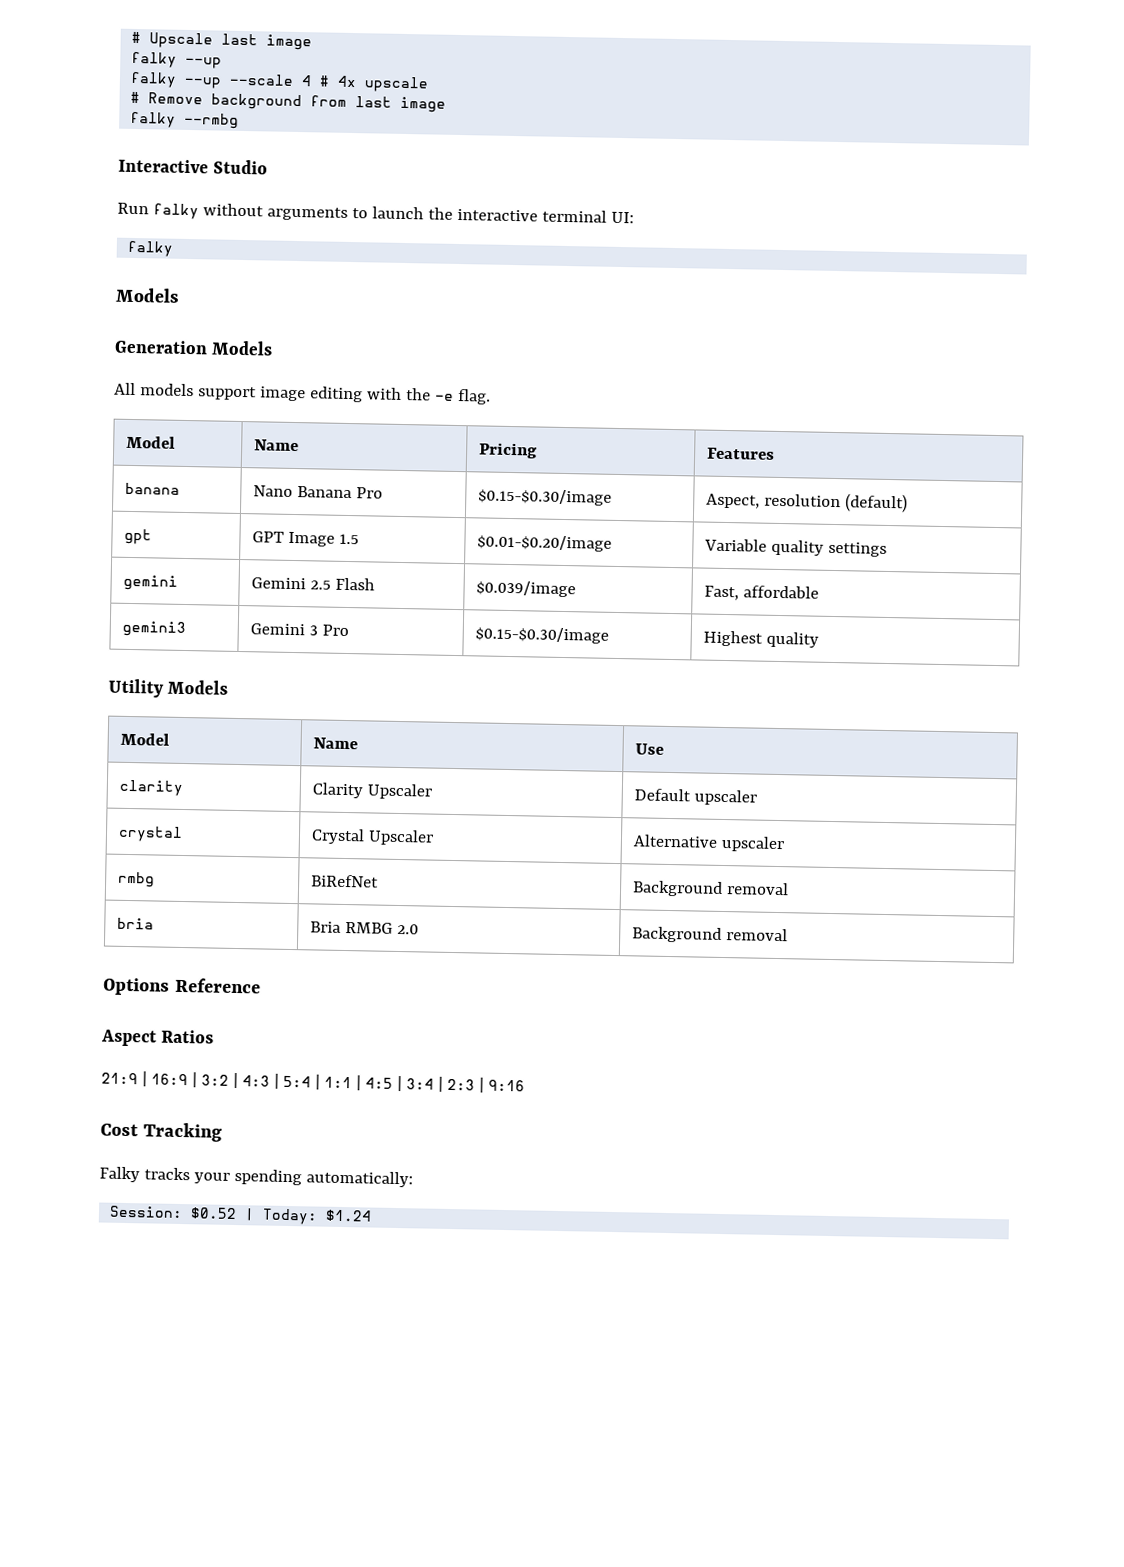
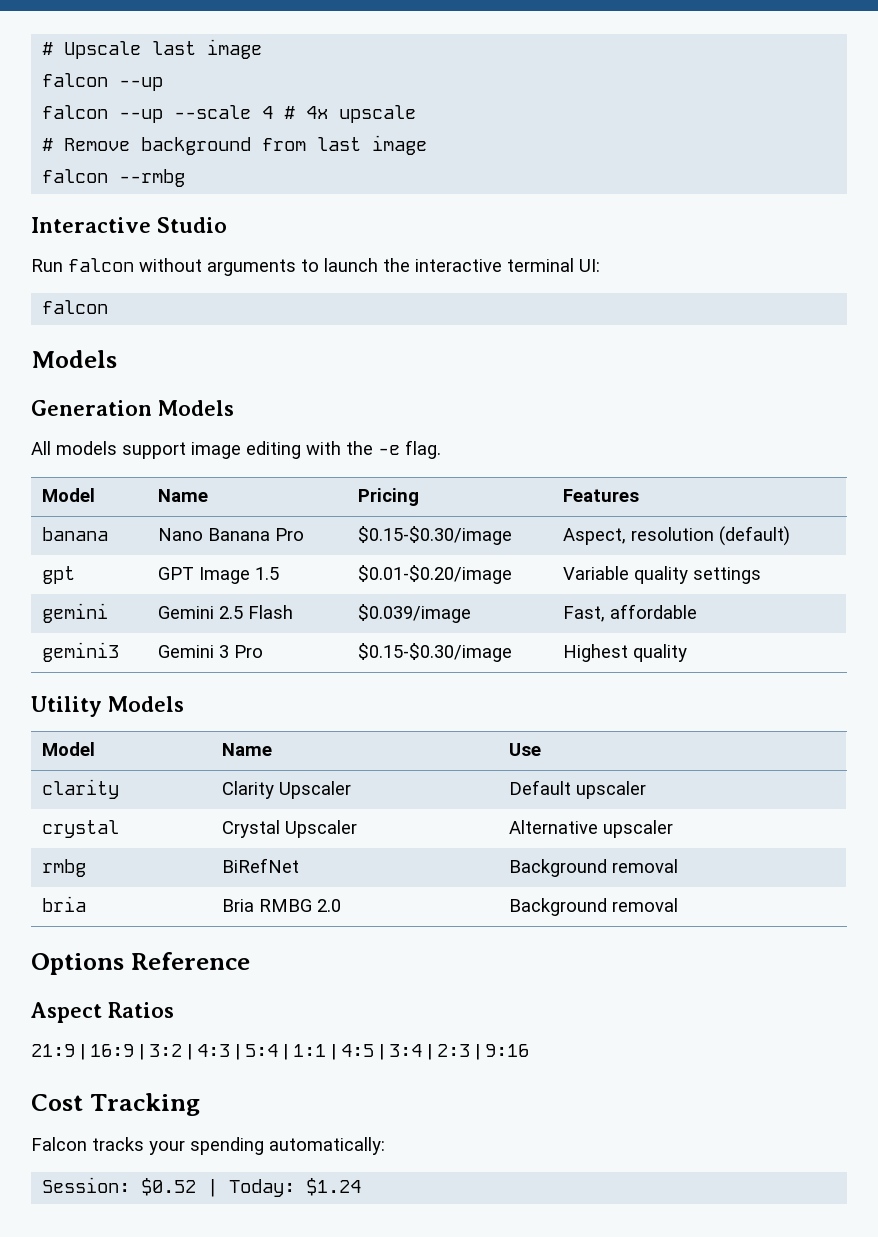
[131,51,178,68] falky -> [42,73,109,87] falcon
[130,71,178,88] falky -> [42,105,109,119] falcon
[130,111,177,128] falky -> [42,169,109,183] falcon
[152,203,199,220] falky -> [68,258,134,272] falcon
[127,240,174,257] falky -> [42,300,109,314] falcon
[99,1166,140,1183] Falky -> [31,1137,87,1151] Falcon

